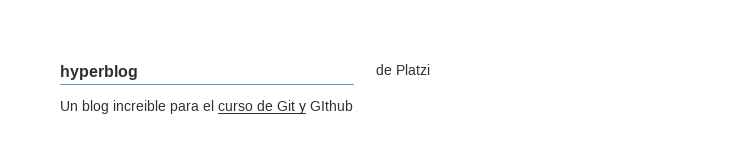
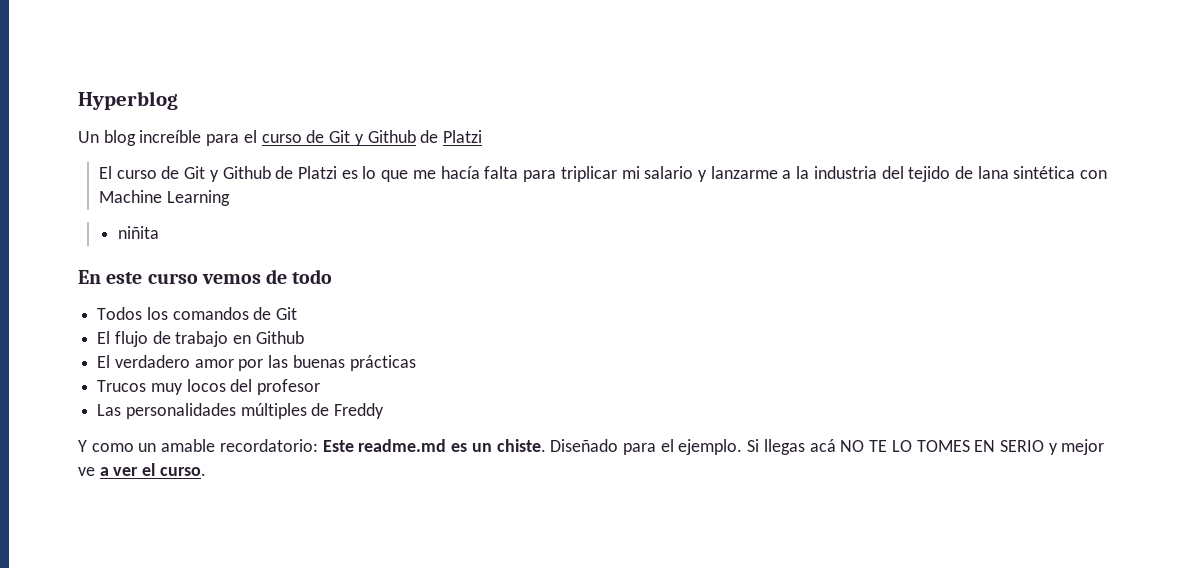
[60,65,138,80] hyperblog -> [78,91,178,110] Hyperblog
[113,100,166,111] increible -> [139,130,202,143] increíble
[310,100,353,111] [376,64,430,75] GIthub de Platzi -> [367,130,482,143] [98,166,1108,182] [98,190,230,206] [118,226,160,239] [78,269,333,284] [97,307,298,320] [97,331,304,347] [97,355,416,371] [97,379,321,395] [97,403,385,419] [78,439,1105,455] [78,463,206,476] Github de Platzi // El curso de Git y Github de Platzi es lo que me hacía falta para triplicar mi salario y lanzarme a la industria del tejido de lana sintética con Machine Learning // niñita // En este curso vemos de todo // Todos los comandos de Git // El flujo de trabajo en Github // El verdadero amor por las buenas prácticas // Trucos muy locos del profesor // Las personalidades múltiples de Freddy // Y como un amable recordatorio: Este readme.md es un chiste. Diseñado para el ejemplo. Si llegas acá NO TE LO TOMES EN SERIO y mejor ve a ver el curso.

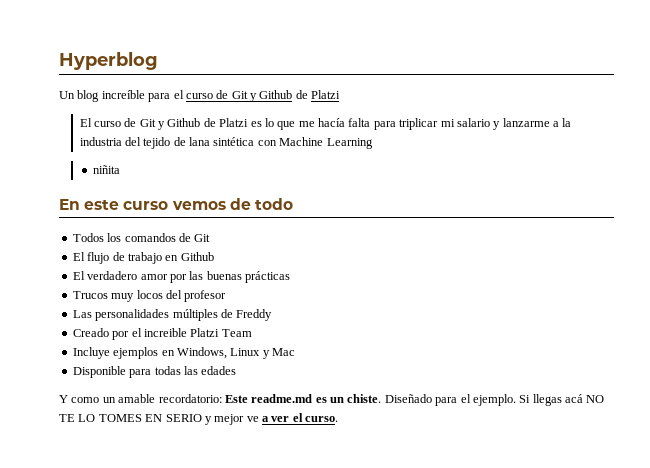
(385, 411) none -> [72,328,252,340] [72,347,295,359] [72,366,237,378] // Creado por el increible Platzi Team // Incluye ejemplos en Windows, Linux y Mac // Disponible para todas las edades

